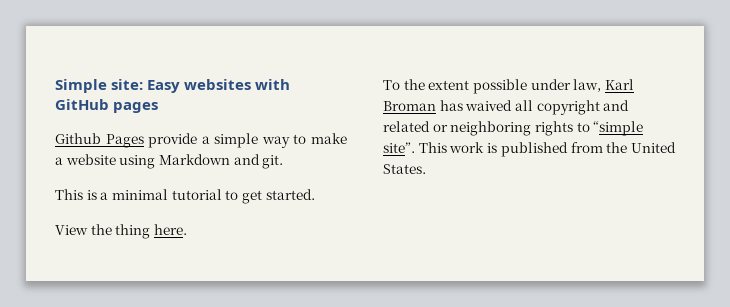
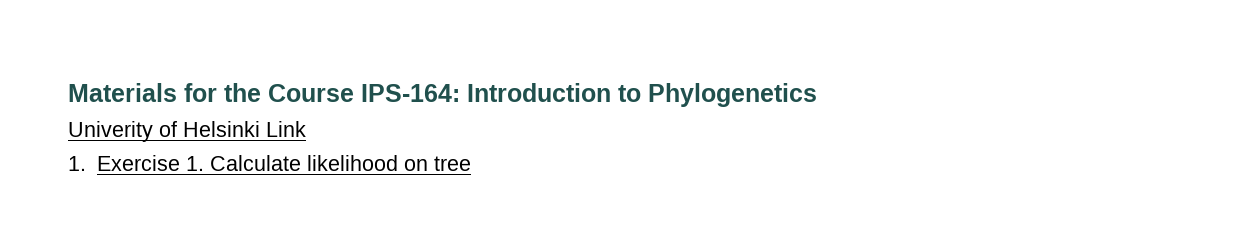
[55,79,291,93] [55,99,159,113] [55,133,348,148] [55,154,284,169] [55,189,315,204] [55,224,187,239] [383,79,634,94] [383,100,630,115] [383,121,644,136] [383,142,676,157] [383,164,426,174] Simple site: Easy websites with GitHub pages // Github Pages provide a simple way to make a website using Markdown and git. // This is a minimal tutorial to get started. // View the thing here. // To the extent possible under law, Karl Broman has waived all copyright and related or neighboring rights to “simple site”. This work is published from the United States. -> [68,83,817,107] [68,121,306,142] [68,155,471,171] Materials for the Course IPS-164: Introduction to Phylogenetics // Univerity of Helsinki Link // 1. Exercise 1. Calculate likelihood on tree

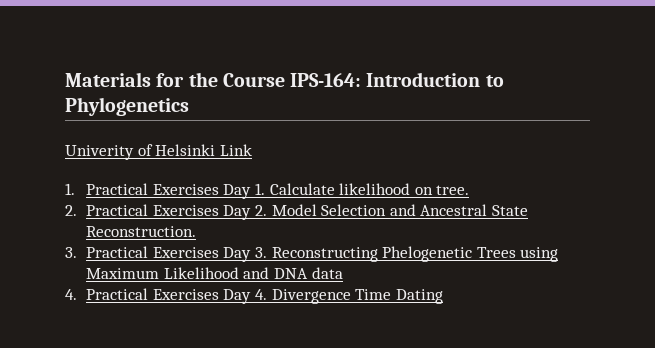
[96,155,180,171] Exercise -> [86,183,252,199] Practical Exercises Day
[433,156,471,171] tree -> [436,185,470,195] [65,204,528,220] [86,226,197,237] [65,246,559,262] [86,267,343,279] [65,288,443,304] tree. // 2. Practical Exercises Day 2. Model Selection and Ancestral State Reconstruction. // 3. Practical Exercises Day 3. Reconstructing Phelogenetic Trees using Maximum Likelihood and DNA data // 4. Practical Exercises Day 4. Divergence Time Dating

